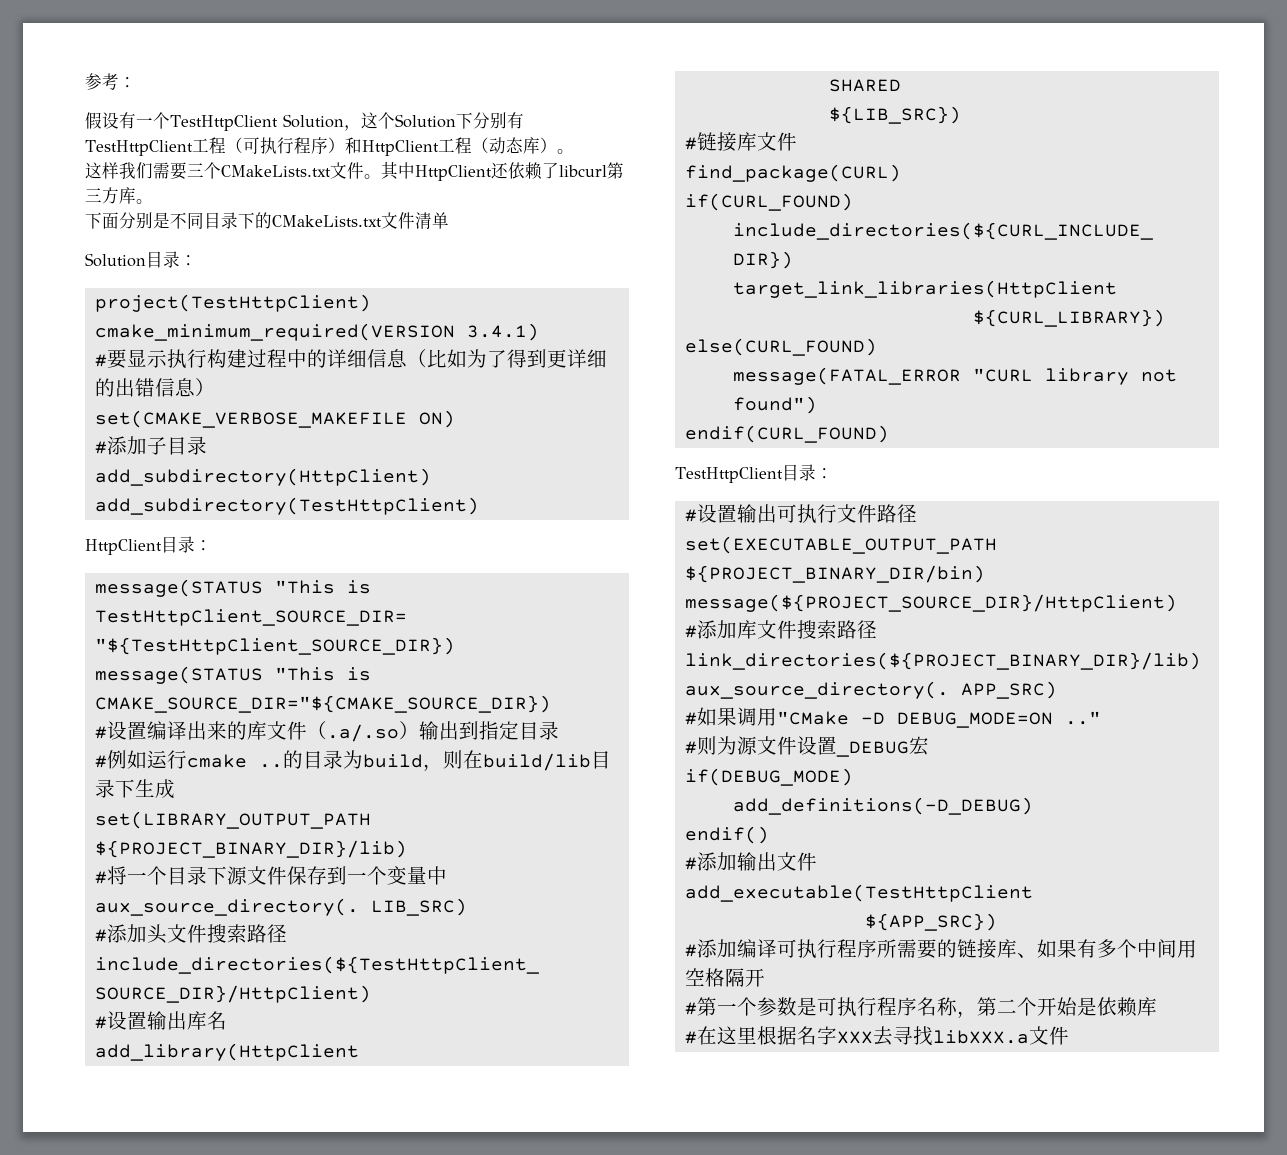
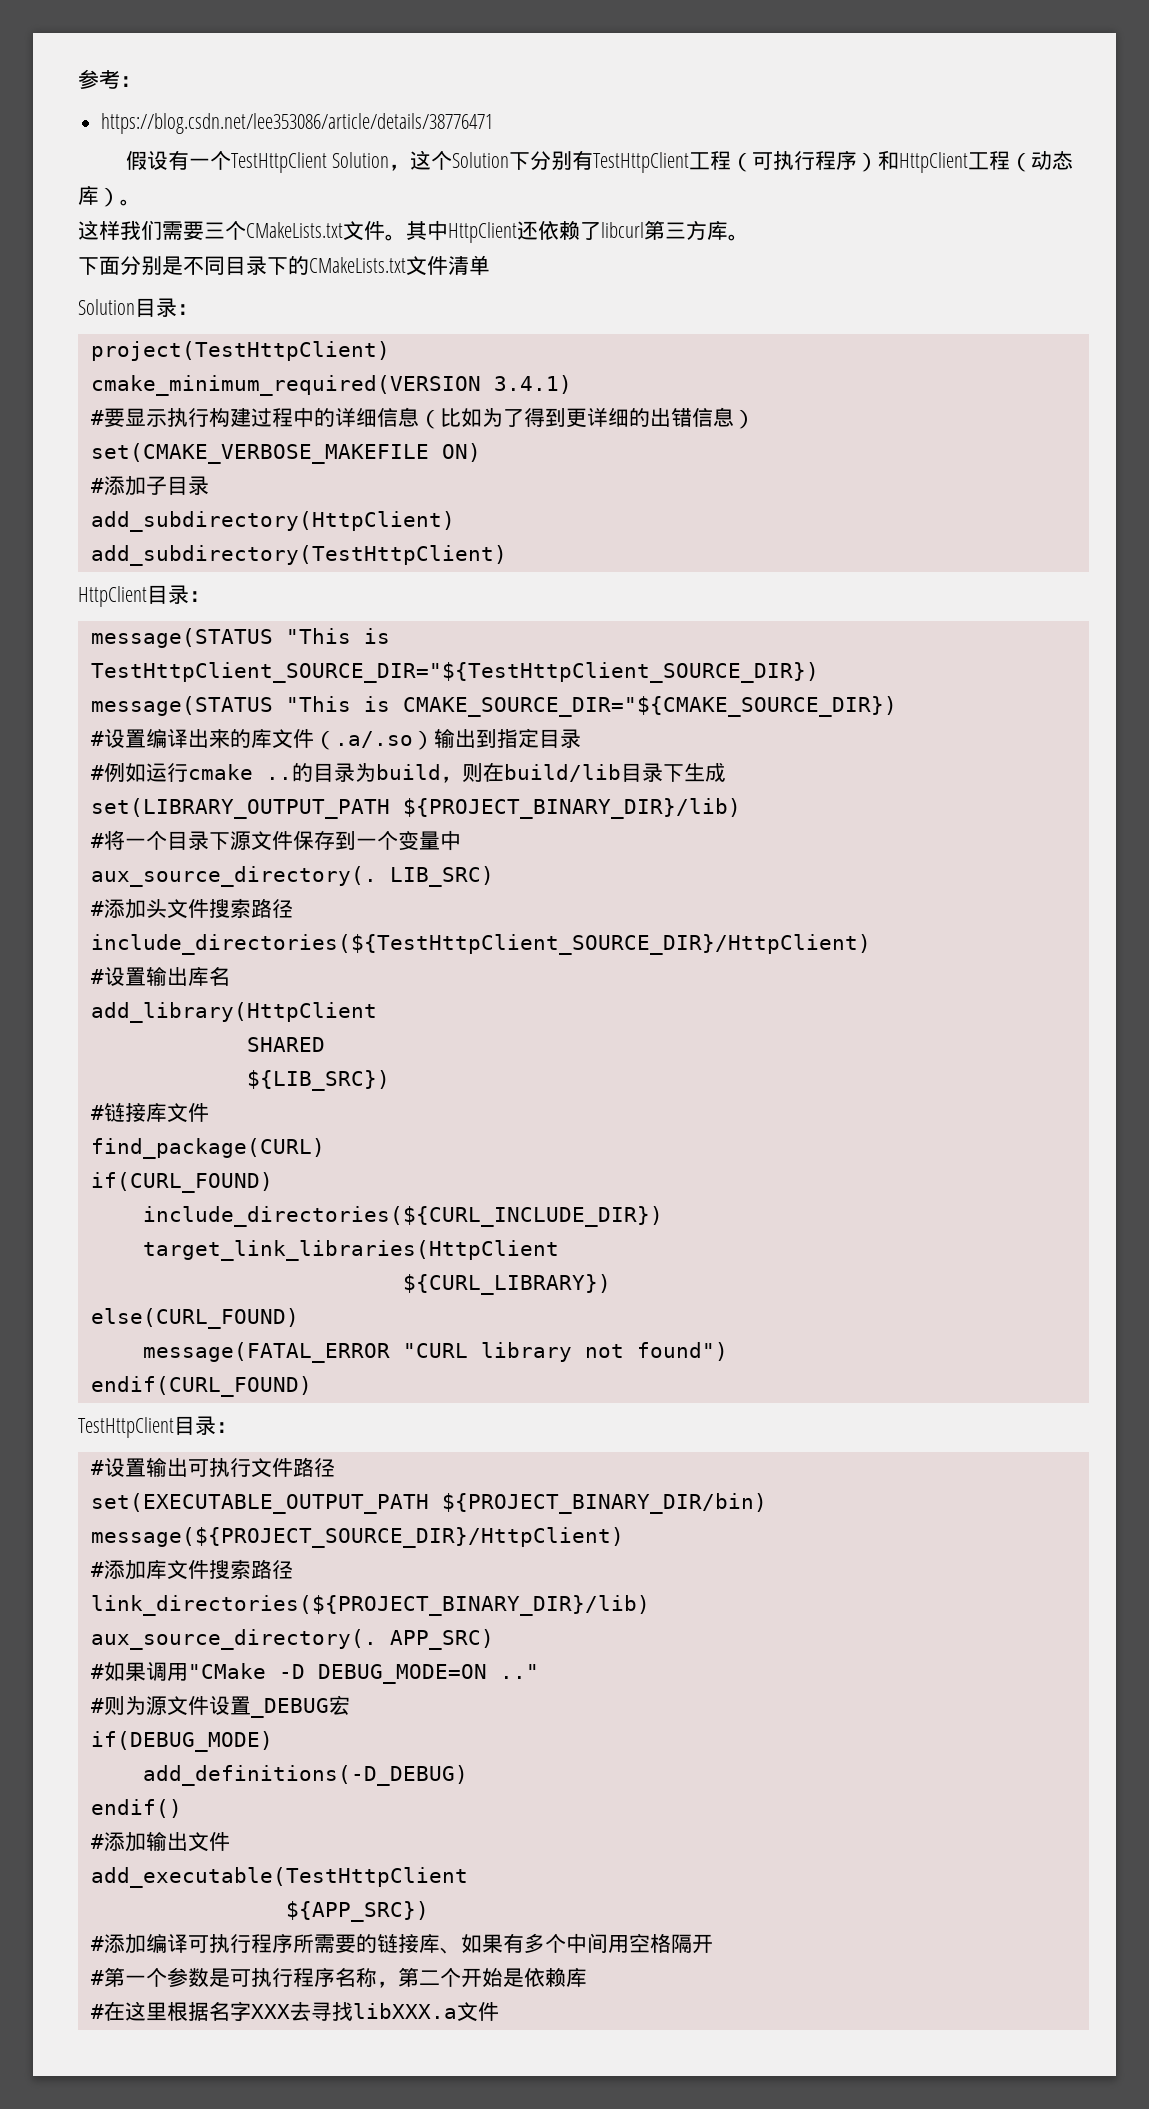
(136, 82) none -> [101,113,494,134] // https://blog.csdn.net/lee353086/article/details/38776471

